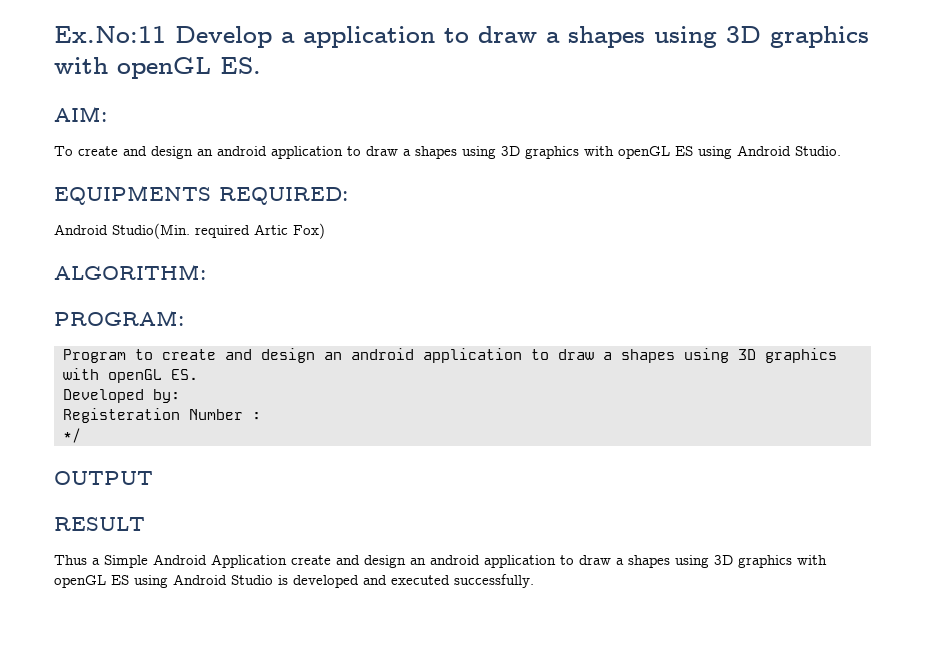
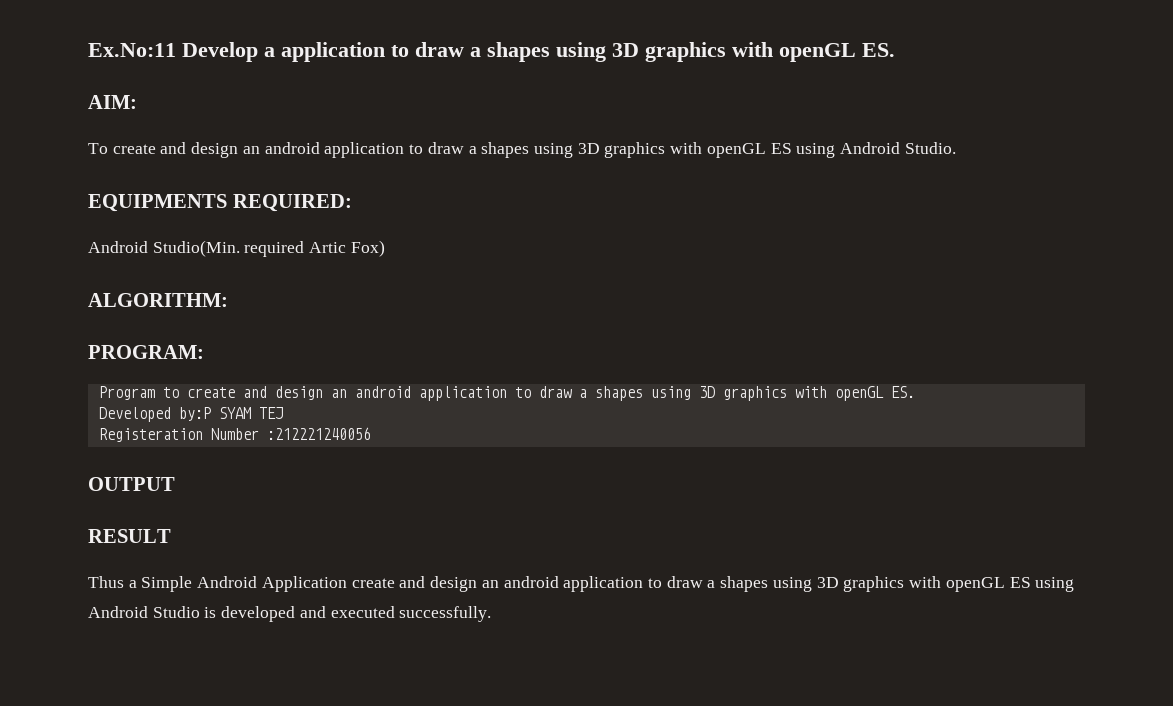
[153,389,180,403] by: -> [178,407,283,421] by:P SYAM TEJ
[252,412,261,420] [63,428,81,443] : // */ -> [266,427,371,440] :212221240056

